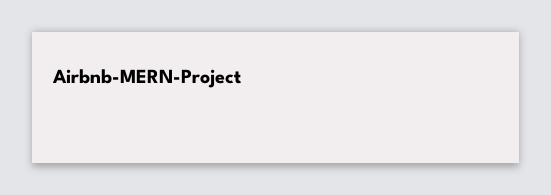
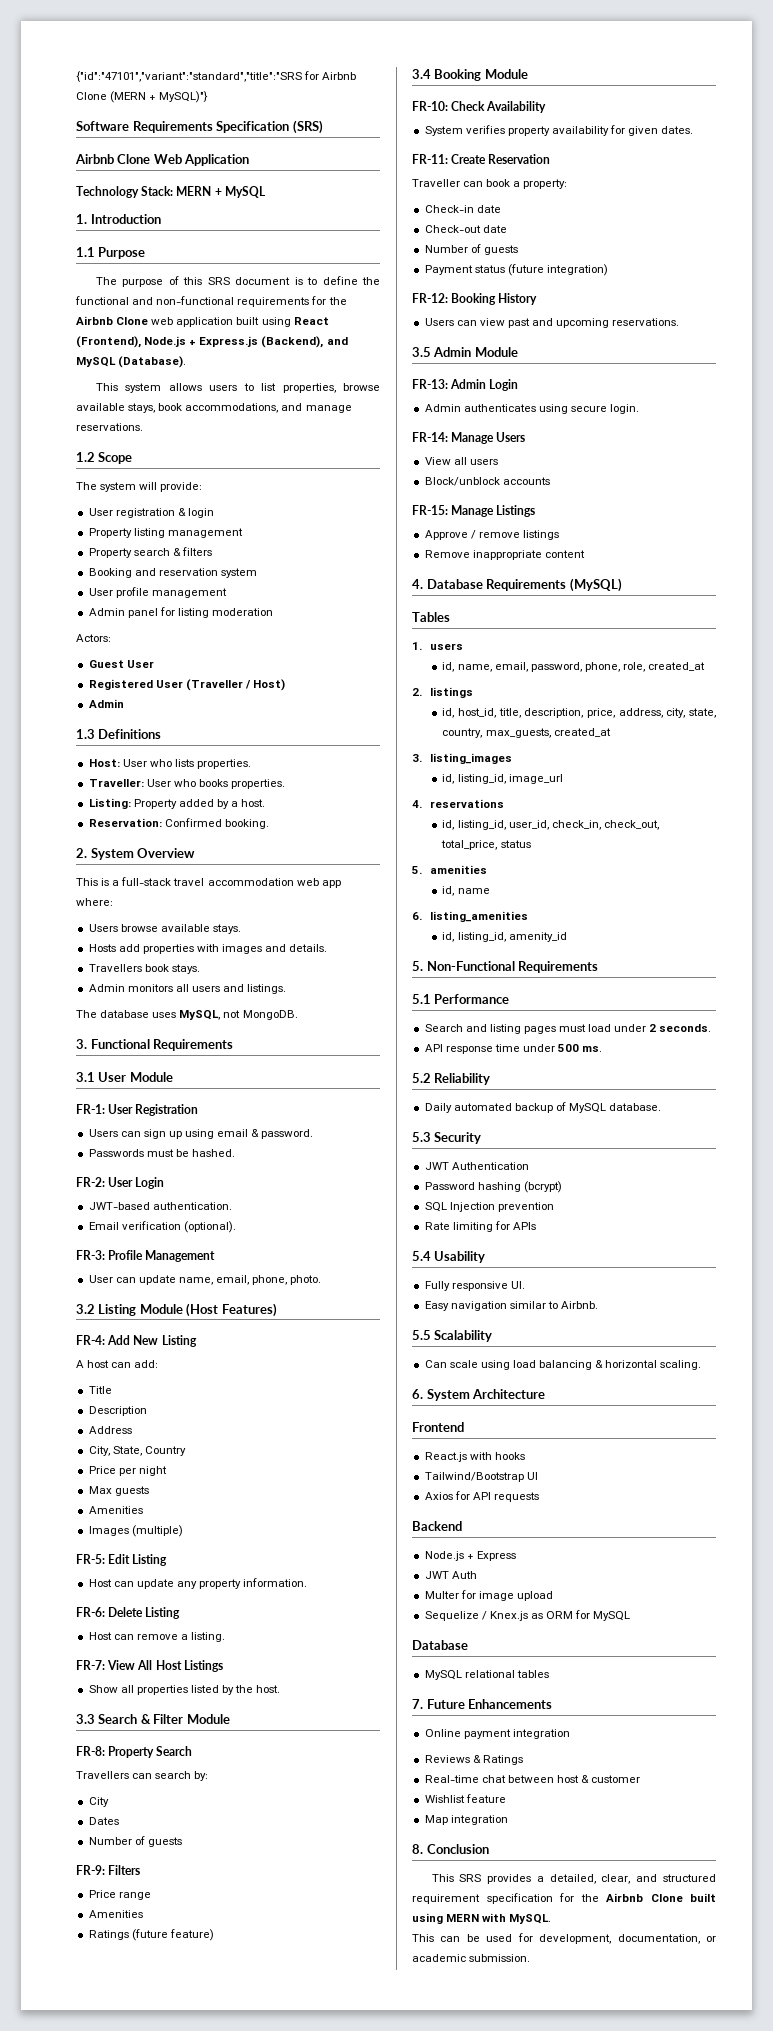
[52,69,241,88] Airbnb-MERN-Project -> [76,71,357,82] [76,91,209,103] [76,120,323,134] [75,154,250,166] [76,186,266,198] [76,214,161,224] [76,247,146,259] [95,276,381,287] [75,296,347,307] [76,316,329,327] [76,336,348,348] [76,356,187,368] [95,383,381,393] [76,403,352,413] [76,423,143,431] [76,452,133,464] [76,482,203,492] [88,508,214,518] [88,528,243,538] [88,547,212,558] [88,568,257,578] [88,587,227,598] [88,607,274,618] [76,634,111,642] [88,660,154,668] [88,679,286,691] [88,699,124,708] [76,729,162,739] [88,759,252,769] [88,779,286,789] [88,798,266,809] [88,818,269,829] [76,848,196,860] [76,877,341,888] [76,898,113,906] [88,924,241,934] [88,944,328,954] [88,964,200,974] [88,984,287,994] [76,1010,298,1020] [76,1039,234,1051] [76,1072,173,1082] [76,1104,199,1116] [88,1129,314,1139] [88,1149,235,1157] [76,1177,165,1189] [88,1202,232,1210] [88,1221,236,1233] [76,1250,216,1262] [88,1275,322,1285] [76,1303,277,1317] [76,1335,197,1347] [76,1360,159,1368] [88,1386,112,1394] [88,1406,147,1416] [88,1426,132,1434] [88,1446,186,1456] [88,1466,167,1476] [88,1486,149,1496] [88,1506,143,1514] [88,1525,183,1537] [76,1554,168,1566] [88,1578,308,1589] [76,1607,181,1619] [88,1632,226,1642] [76,1660,223,1672] [88,1685,281,1695] [76,1714,230,1724] [76,1746,193,1758] [76,1771,209,1781] [88,1797,109,1807] [88,1817,119,1825] [88,1836,182,1847] [76,1865,141,1875] [88,1890,151,1900] [88,1910,143,1918] [88,1929,214,1941] [412,69,528,81] [412,101,547,113] [424,125,694,136] [412,154,551,164] [412,179,568,189] [424,205,501,213] [424,225,507,233] [424,244,518,255] [424,264,608,276] [412,293,538,305] [424,318,680,328] [412,347,518,357] [412,379,519,391] [424,404,640,414] [412,432,526,444] [424,457,498,465] [424,477,550,486] [412,505,536,517] [424,530,559,540] [424,550,585,560] [412,578,622,592] [412,612,450,622] [412,642,463,650] [442,662,706,672] [412,687,473,698] [442,708,716,718] [442,728,611,738] [412,753,512,764] [442,774,563,784] [412,799,504,808] [442,820,659,830] [441,840,531,850] [412,865,487,874] [442,886,490,896] [412,911,528,922] [442,932,567,942] [412,961,599,973] [412,994,510,1004] [424,1024,712,1034] [424,1044,603,1054] [412,1073,491,1085] [424,1102,662,1113] [412,1132,482,1144] [424,1162,529,1170] [424,1181,562,1193] [424,1202,554,1212] [424,1221,536,1232] [412,1251,486,1263] [424,1281,525,1291] [424,1301,599,1311] [412,1330,493,1342] [424,1360,702,1370] [412,1389,546,1401] [412,1422,464,1432] [424,1452,525,1462] [424,1472,538,1482] [424,1491,539,1502] [412,1521,462,1531] [424,1551,516,1561] [424,1571,477,1579] [424,1590,553,1601] [424,1610,631,1621] [412,1640,468,1650] [424,1670,549,1680] [412,1699,553,1709] [424,1729,570,1739] [424,1755,523,1765] [424,1775,641,1783] [424,1794,506,1803] [424,1815,508,1825] [412,1844,489,1854] [431,1874,716,1884] [412,1893,716,1904] [412,1913,552,1924] [412,1933,716,1944] [412,1954,531,1962] {"id":"47101","variant":"standard","title":"SRS for Airbnb Clone (MERN + MySQL)"} // Software Requirements Specification (SRS) // Airbnb Clone Web Application // Technology Stack: MERN + MySQL // 1. Introduction // 1.1 Purpose // The purpose of this SRS document is to define the functional and non-functional requirements for the Airbnb Clone web application built using React (Frontend), Node.js + Express.js (Backend), and MySQL (Database). // This system allows users to list properties, browse available stays, book accommodations, and manage reservations. // 1.2 Scope // The system will provide: // User registration & login // Property listing management // Property search & filters // Booking and reservation system // User profile management // Admin panel for listing moderation // Actors: // Guest User // Registered User (Traveller / Host) // Admin // 1.3 Definitions // Host: User who lists properties. // Traveller: User who books properties. // Listing: Property added by a host. // Reservation: Confirmed booking. // 2. System Overview // This is a full-stack travel accommodation web app where: // Users browse available stays. // Hosts add properties with images and details. // Travellers book stays. // Admin monitors all users and listings. // The database uses MySQL, not MongoDB. // 3. Functional Requirements // 3.1 User Module // FR-1: User Registration // Users can sign up using email & password. // Passwords must be hashed. // FR-2: User Login // JWT-based authentication. // Email verification (optional). // FR-3: Profile Management // User can update name, email, phone, photo. // 3.2 Listing Module (Host Features) // FR-4: Add New Listing // A host can add: // Title // Description // Address // City, State, Country // Price per night // Max guests // Amenities // Images (multiple) // FR-5: Edit Listing // Host can update any property information. // FR-6: Delete Listing // Host can remove a listing. // FR-7: View All Host Listings // Show all properties listed by the host. // 3.3 Search & Filter Module // FR-8: Property Search // Travellers can search by: // City // Dates // Number of guests // FR-9: Filters // Price range // Amenities // Ratings (future feature) // 3.4 Booking Module // FR-10: Check Availability // System verifies property availability for given dates. // FR-11: Create Reservation // Traveller can book a property: // Check-in date // Check-out date // Number of guests // Payment status (future integration) // FR-12: Booking History // Users can view past and upcoming reservations. // 3.5 Admin Module // FR-13: Admin Login // Admin authenticates using secure login. // FR-14: Manage Users // View all users // Block/unblock accounts // FR-15: Manage Listings // Approve / remove listings // Remove inappropriate content // 4. Database Requirements (MySQL) // Tables // 1. users // id, name, email, password, phone, role, created_at // 2. listings // id, host_id, title, description, price, address, city, state, country, max_guests, created_at // 3. listing_images // id, listing_id, image_url // 4. reservations // id, listing_id, user_id, check_in, check_out, total_price, status // 5. amenities // id, name // 6. listing_amenities // id, listing_id, amenity_id // 5. Non-Functional Requirements // 5.1 Performance // Search and listing pages must load under 2 seconds. // API response time under 500 ms. // 5.2 Reliability // Daily automated backup of MySQL database. // 5.3 Security // JWT Authentication // Password hashing (bcrypt) // SQL Injection prevention // Rate limiting for APIs // 5.4 Usability // Fully responsive UI. // Easy navigation similar to Airbnb. // 5.5 Scalability // Can scale using load balancing & horizontal scaling. // 6. System Architecture // Frontend // React.js with hooks // Tailwind/Bootstrap UI // Axios for API requests // Backend // Node.js + Express // JWT Auth // Multer for image upload // Sequelize / Knex.js as ORM for MySQL // Database // MySQL relational tables // 7. Future Enhancements // Online payment integration // Reviews & Ratings // Real-time chat between host & customer // Wishlist feature // Map integration // 8. Conclusion // This SRS provides a detailed, clear, and structured requirement specification for the Airbnb Clone built using MERN with MySQL. // This can be used for development, documentation, or academic submission.

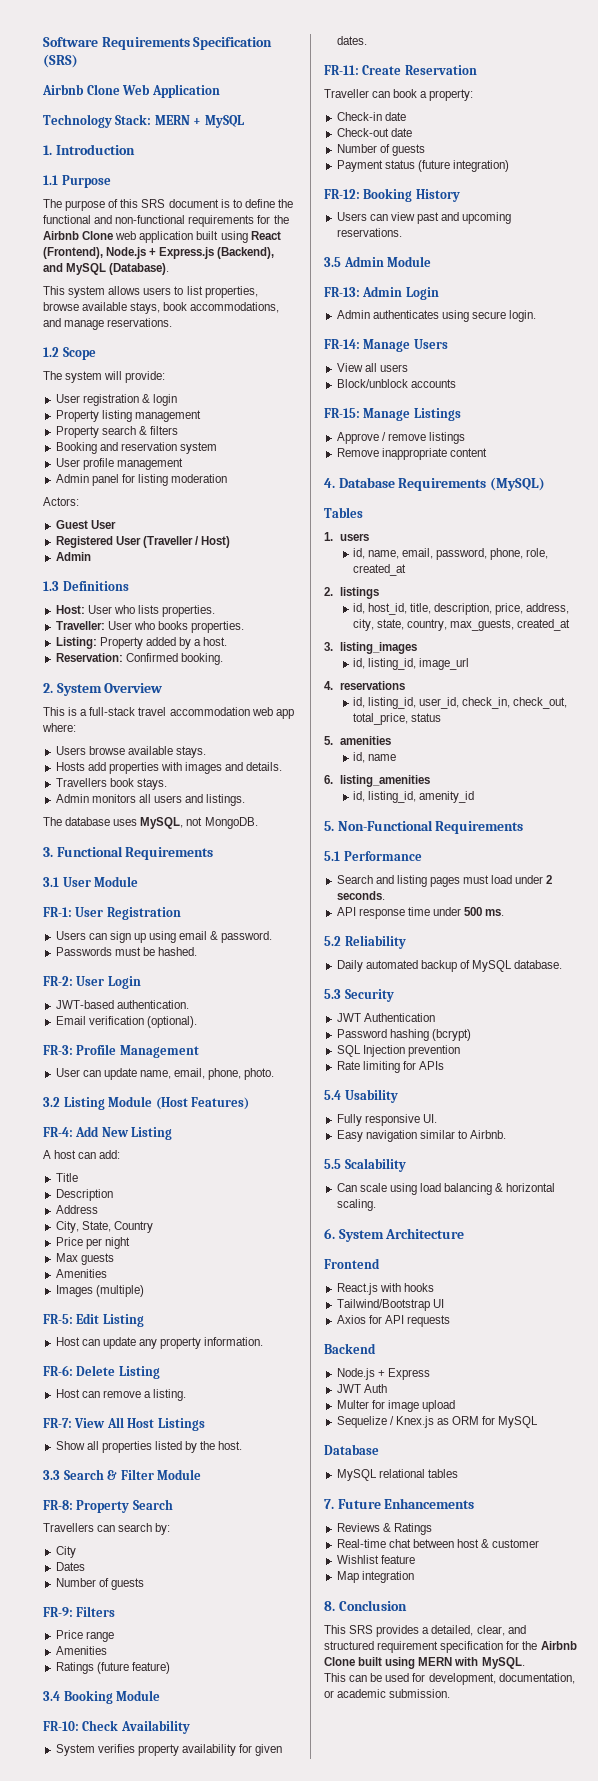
[76,71,357,82] [76,91,209,103] {"id":"47101","variant":"standard","title":"SRS for Airbnb Clone (MERN + MySQL)"} // -> (43, 42) none
[424,1729,570,1739] // Online payment integration -> (475, 1503) none

